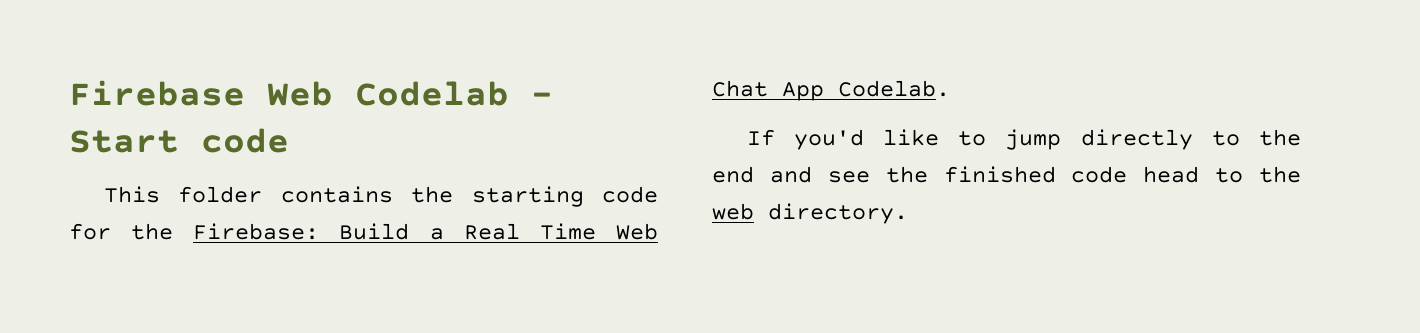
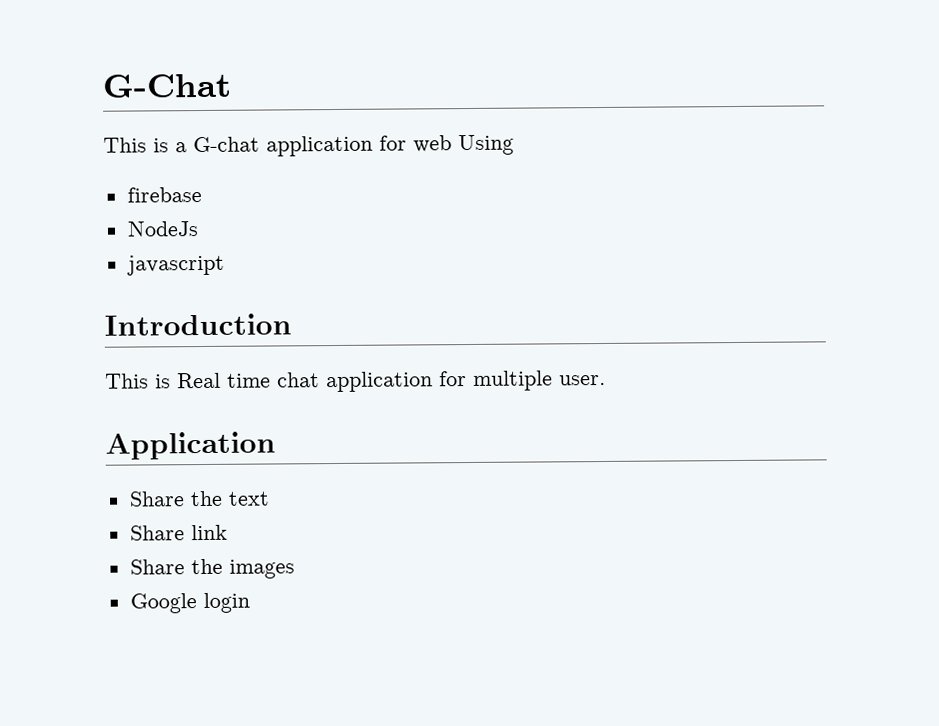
[69,80,553,106] [69,128,289,153] [103,186,658,207] [69,223,658,240] [712,80,950,101] [746,129,1301,150] [712,166,1301,183] [712,203,908,224] Firebase Web Codelab - Start code // This folder contains the starting code for the Firebase: Build a Real Time Web Chat App Codelab. // If you'd like to jump directly to the end and see the finished code head to the web directory. -> [102,73,231,98] [103,134,514,157] [126,187,202,203] [126,221,199,237] [126,254,225,276] [104,313,292,336] [105,370,606,393] [105,431,276,460] [128,490,270,507] [129,524,228,541] [129,558,295,579] [129,592,250,614] G-Chat // This is a G-chat application for web Using // firebase // NodeJs // javascript // Introduction // This is Real time chat application for multiple user. // Application // Share the text // Share link // Share the images // Google login

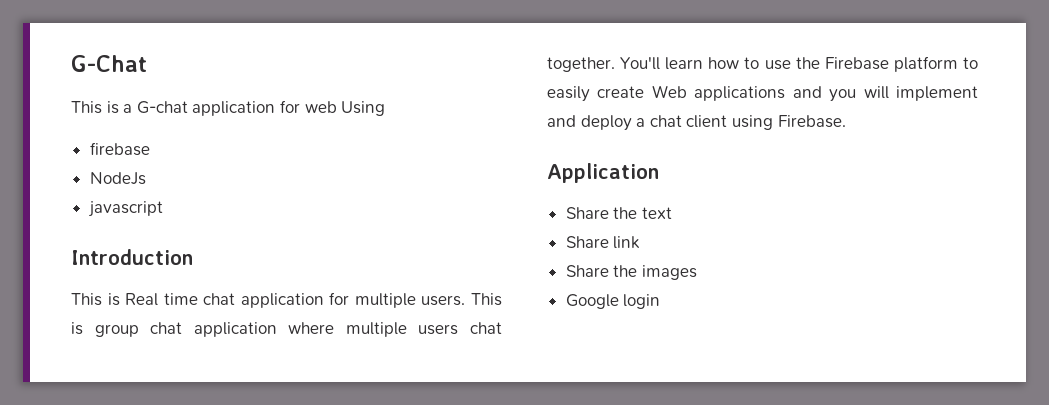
[559,374,606,386] user. -> [421,293,502,306] [71,322,502,337] [547,56,978,72] [547,85,978,102] [547,115,846,131] users. This is group chat application where multiple users chat together. You'll learn how to use the Firebase platform to easily create Web applications and you will implement and deploy a chat client using Firebase.

